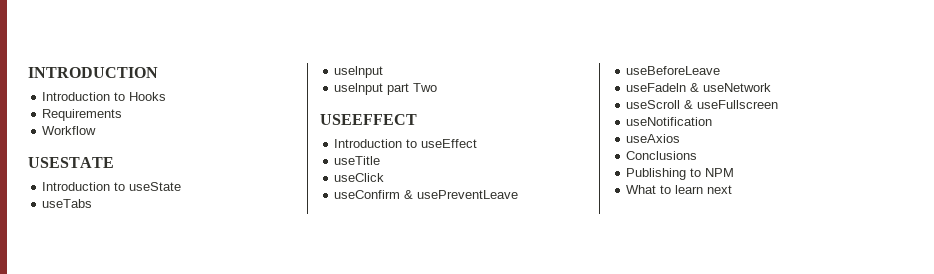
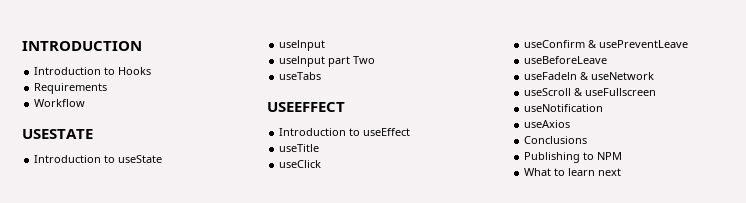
[42,199,93,208] // useTabs -> (163, 159) none
(438, 87) none -> [279,72,322,80] // useTabs

